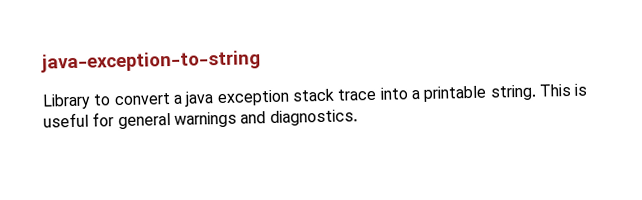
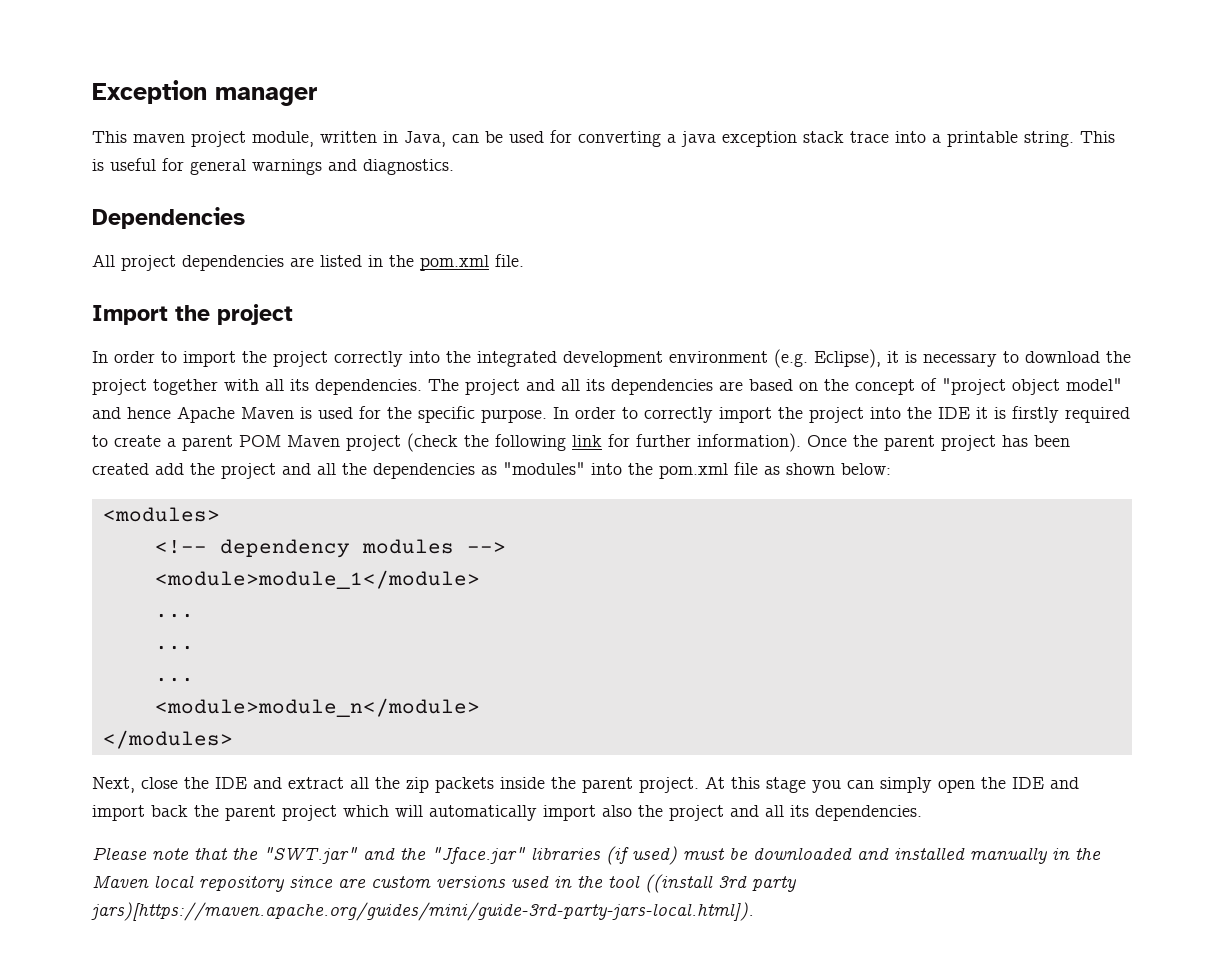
[41,50,261,73] [42,93,171,110] java-exception-to-string // Library to convert -> [92,80,317,106] [92,130,661,147] Exception manager // This maven project module, written in Java, can be used for converting
(358, 118) none -> [92,207,245,229] [92,254,524,271] [92,304,293,325] [92,349,1131,368] [92,378,1122,395] [92,406,1130,423] [92,433,1070,452] [92,462,891,479] [102,507,220,522] [154,539,506,558] [154,570,480,589] [154,613,194,618] [154,645,194,650] [154,677,194,682] [154,698,480,717] [102,730,233,749] [92,776,1079,793] [92,805,922,821] [92,846,1101,865] [92,874,796,893] [91,902,754,921] // Dependencies // All project dependencies are listed in the pom.xml file. // Import the project // In order to import the project correctly into the integrated development environment (e.g. Eclipse), it is necessary to download the project together with all its dependencies. The project and all its dependencies are based on the concept of "project object model" and hence Apache Maven is used for the specific purpose. In order to correctly import the project into the IDE it is firstly required to create a parent POM Maven project (check the following link for further information). Once the parent project has been created add the project and all the dependencies as "modules" into the pom.xml file as shown below: // <modules> // <!-- dependency modules --> // <module>module_1</module> // ... // ... // ... // <module>module_n</module> // </modules> // Next, close the IDE and extract all the zip packets inside the parent project. At this stage you can simply open the IDE and import back the parent project which will automatically import also the project and all its dependencies. // Please note that the "SWT.jar" and the "Jface.jar" libraries (if used) must be downloaded and installed manually in the Maven local repository since are custom versions used in the tool ((install 3rd party jars)[https://maven.apache.org/guides/mini/guide-3rd-party-jars-local.html]).

